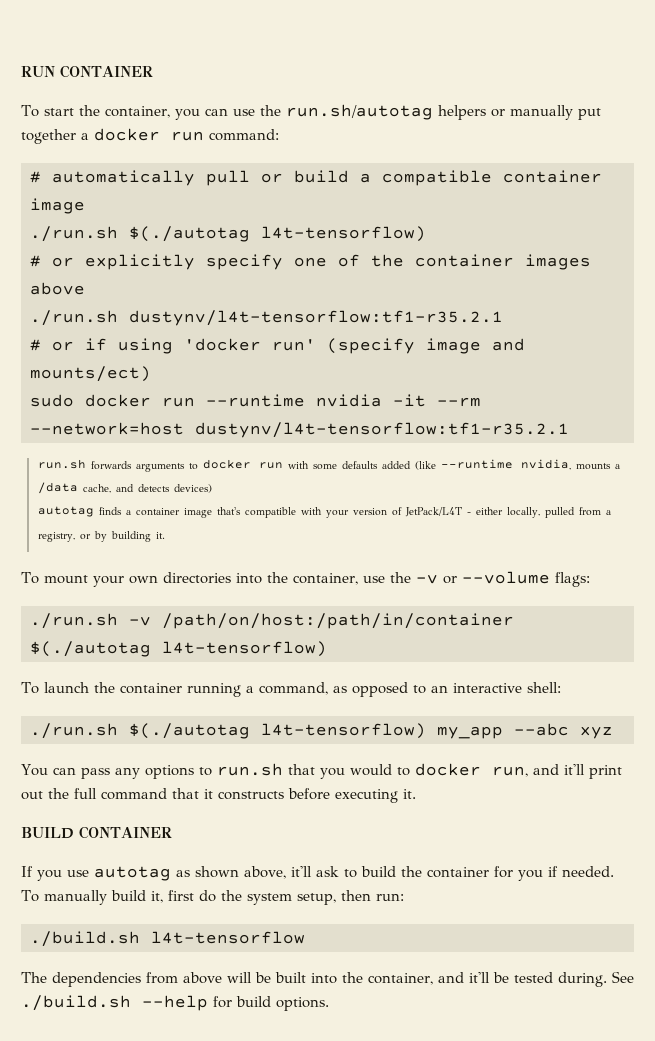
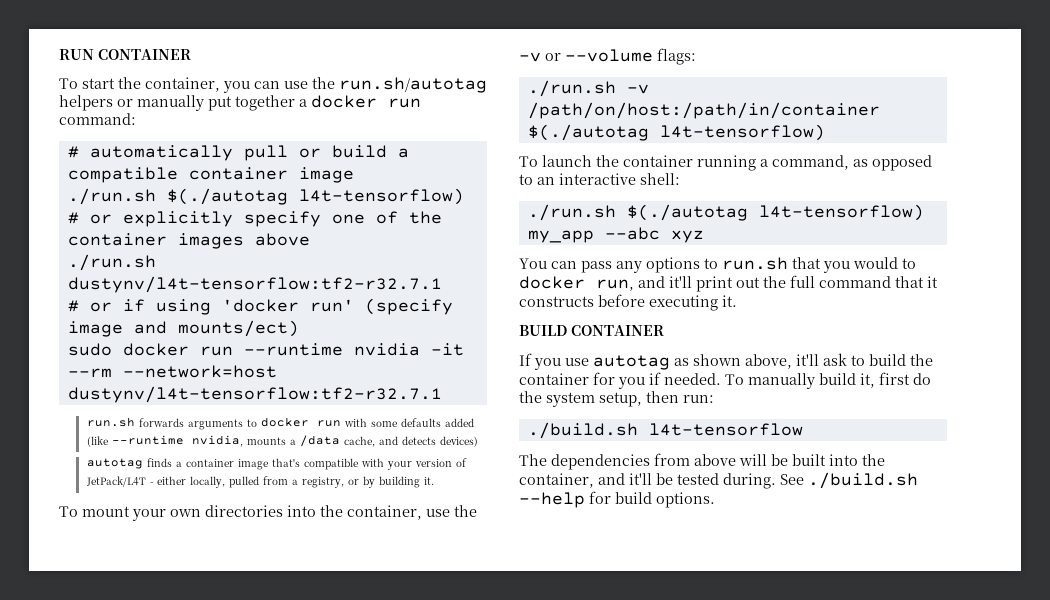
[129,310,503,326] dustynv/l4t-tensorflow:tf1-r35.2.1 -> [67,276,442,293] dustynv/l4t-tensorflow:tf2-r32.7.1
[195,422,569,438] dustynv/l4t-tensorflow:tf1-r35.2.1 -> [67,386,442,403] dustynv/l4t-tensorflow:tf2-r32.7.1

